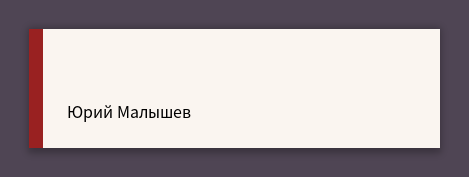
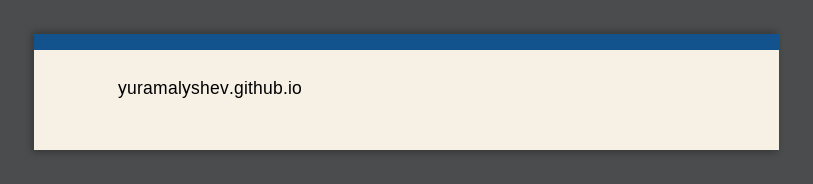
[67,105,192,122] Юрий Малышев -> [118,81,302,98] yuramalyshev.github.io

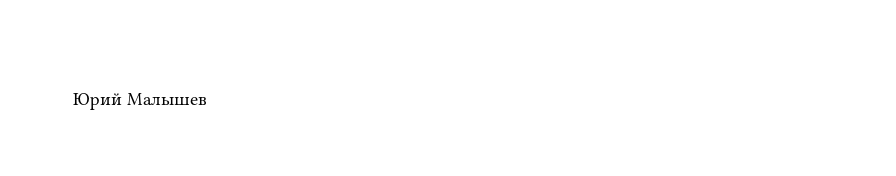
[118,81,302,98] yuramalyshev.github.io -> [73,93,207,110] Юрий Малышев

